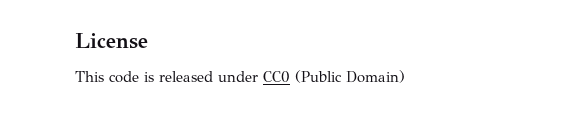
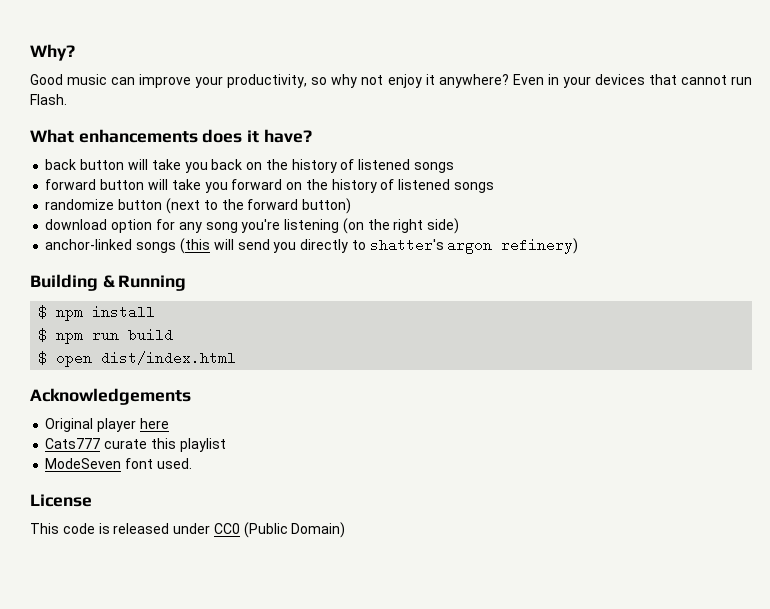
(75, 41) none -> [30,44,75,61] [30,74,752,88] [30,94,67,105] [30,129,312,143] [45,159,454,173] [45,179,494,193] [45,198,352,214] [45,218,460,234] [45,238,579,254] [30,274,187,291] [38,305,156,321] [38,328,174,344] [38,351,237,367] [30,388,191,405] [45,418,169,432] [45,438,226,452] [45,458,192,469] Why? // Good music can improve your productivity, so why not enjoy it anywhere? Even in your devices that cannot run Flash. // What enhancements does it have? // back button will take you back on the history of listened songs // forward button will take you forward on the history of listened songs // randomize button (next to the forward button) // download option for any song you're listening (on the right side) // anchor-linked songs (this will send you directly to shatter's argon refinery) // Building & Running // $ npm install // $ npm run build // $ open dist/index.html // Acknowledgements // Original player here // Cats777 curate this playlist // ModeSeven font used. //

